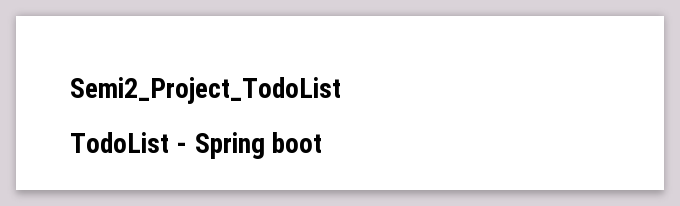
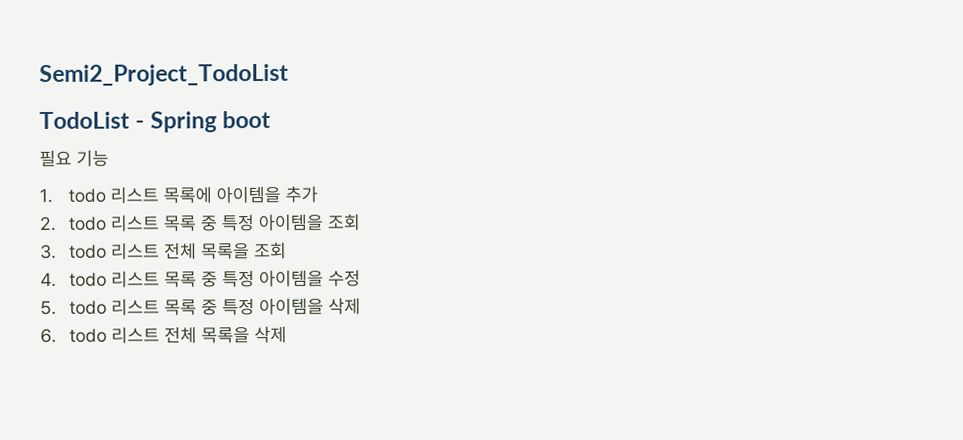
(323, 142) none -> [39,149,109,168] [39,185,318,204] [39,213,361,232] [40,241,287,260] [40,269,361,288] [40,297,361,316] [40,325,287,344] // 필요 기능 // 1. todo 리스트 목록에 아이템을 추가 // 2. todo 리스트 목록 중 특정 아이템을 조회 // 3. todo 리스트 전체 목록을 조회 // 4. todo 리스트 목록 중 특정 아이템을 수정 // 5. todo 리스트 목록 중 특정 아이템을 삭제 // 6. todo 리스트 전체 목록을 삭제

